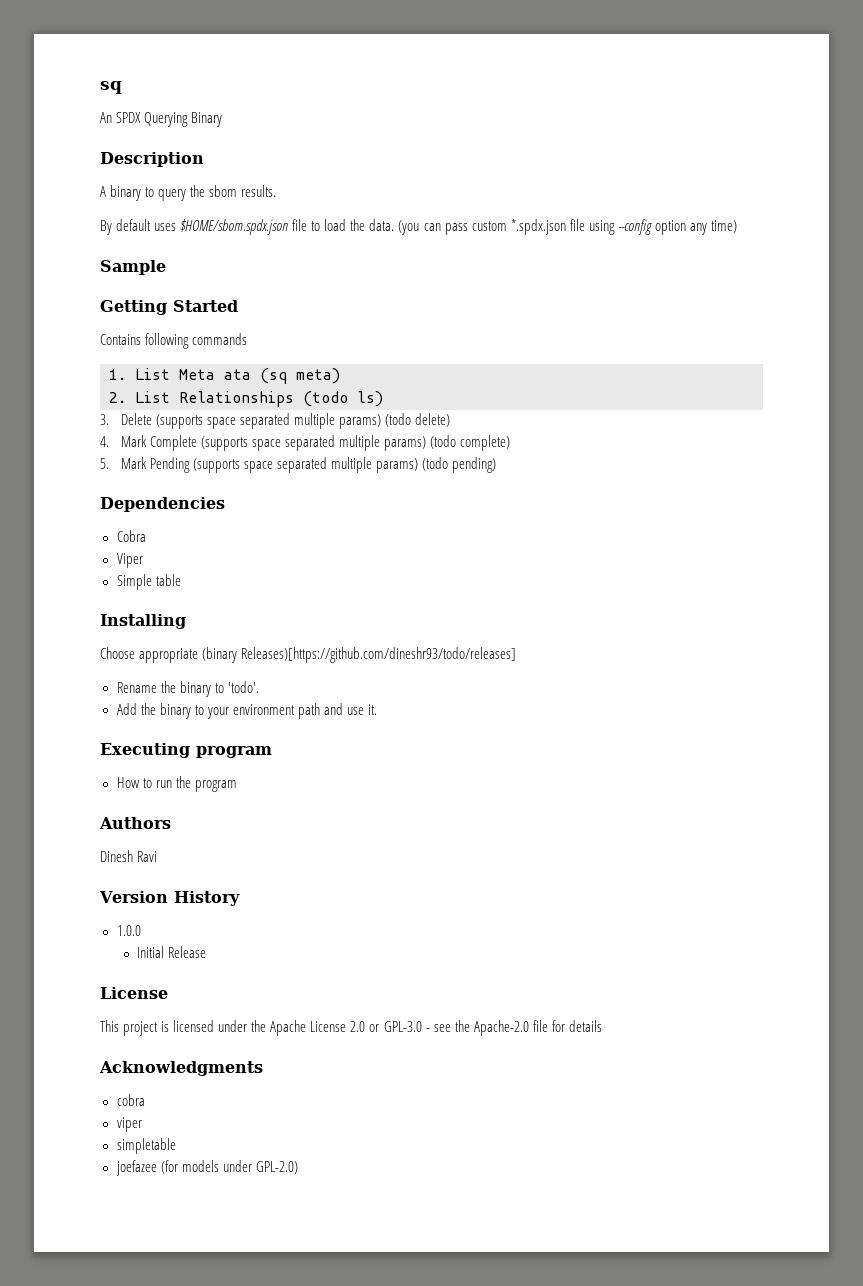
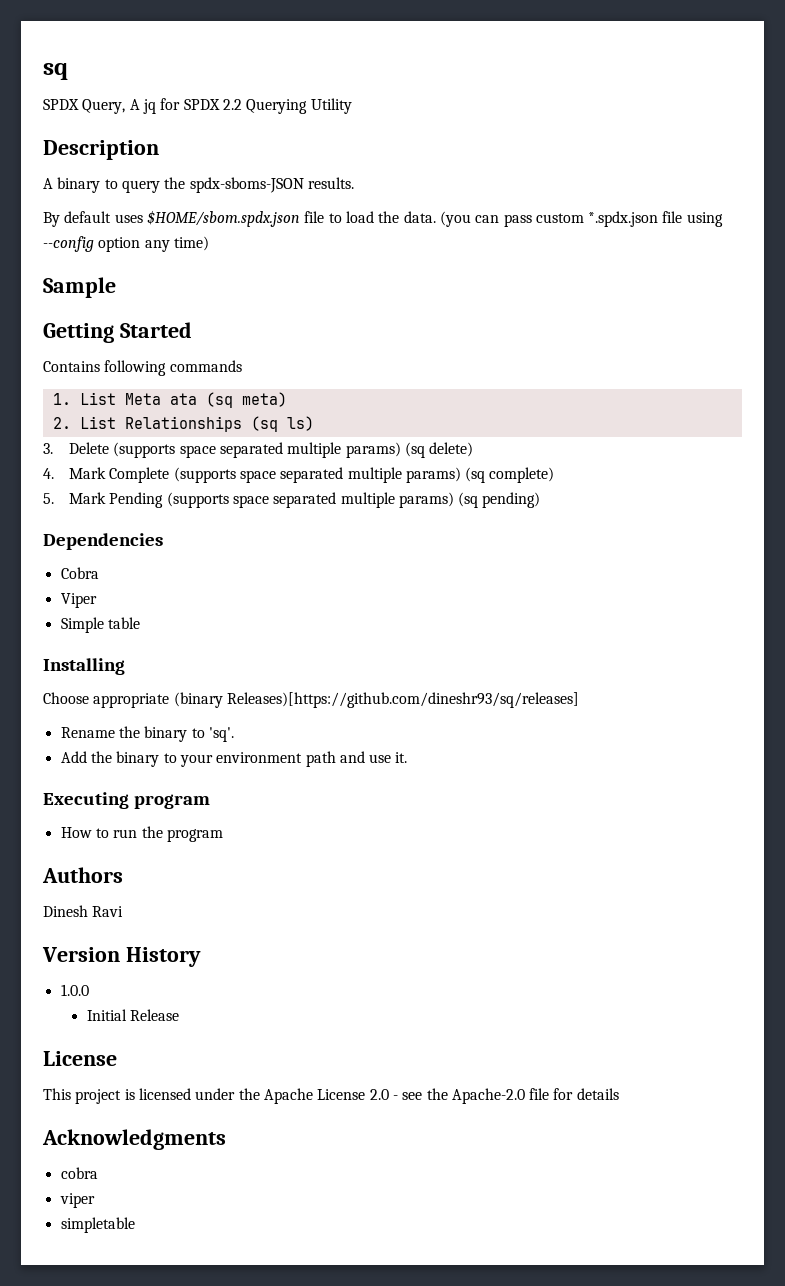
[100,112,223,127] An SPDX Querying Binary -> [43,98,352,114] SPDX Query, A jq for SPDX 2.2 Querying Utility
[209,185,238,197] sbom -> [189,177,304,193] spdx-sboms-JSON
[303,391,348,407] (todo -> [250,416,278,432] (sq
[384,413,411,427] (todo -> [404,442,425,458] (sq
[429,435,456,449] (todo -> [465,467,486,483] (sq
[421,457,448,471] (todo -> [458,492,479,508] (sq
[241,647,517,663] Releases)[https://github.com/dineshr93/todo/releases] -> [226,692,579,708] Releases)[https://github.com/dineshr93/sq/releases]
[227,681,259,693] 'todo'. -> [208,727,234,742] 'sq'.
[369,1021,422,1032] or GPL-3.0 -> (389, 1094) none
[115,1160,298,1176] // joefazee (for models under GPL-2.0) -> (135, 1225) none

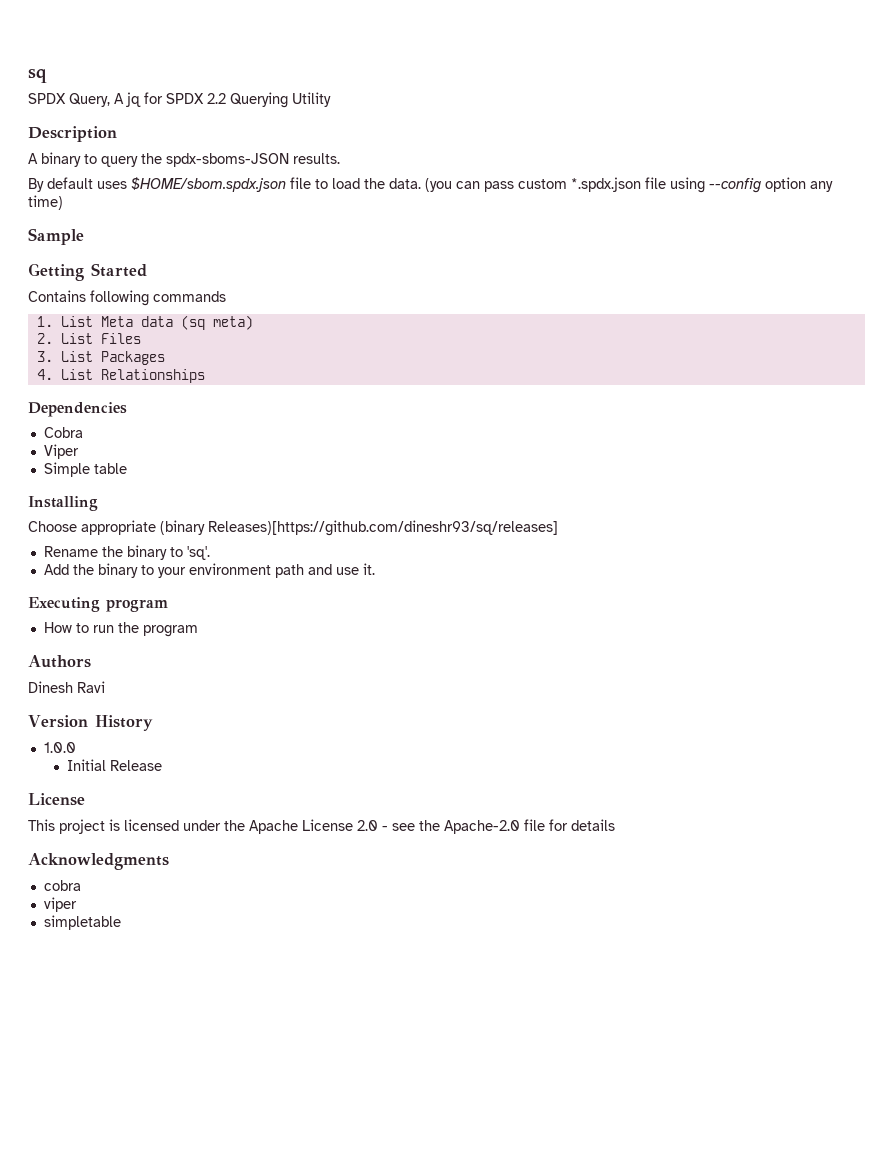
[169,393,197,405] ata -> [140,316,173,327] data
[124,416,314,432] [43,442,474,458] [43,467,555,483] [43,492,541,508] Relationships (sq ls) // 3. Delete (supports space separated multiple params) (sq delete) // 4. Mark Complete (supports space separated multiple params) (sq complete) // 5. Mark Pending (supports space separated multiple params) (sq pending) -> [100,333,141,344] [36,351,165,365] [36,369,205,383] Files // 3. List Packages // 4. List Relationships

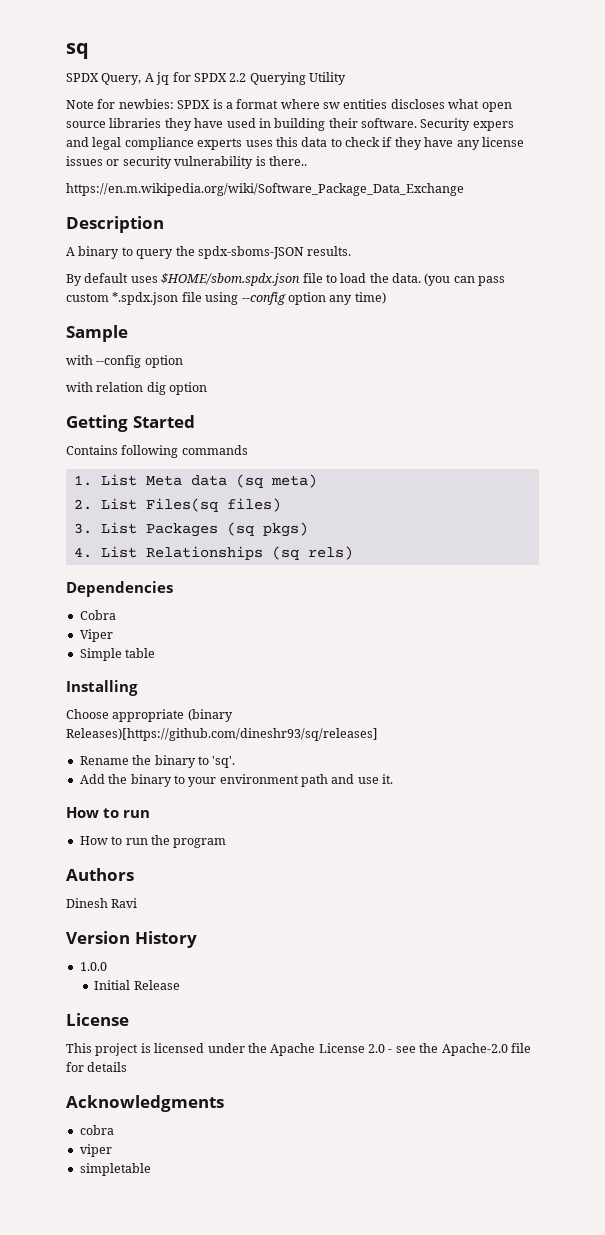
(331, 99) none -> [66,99,512,112] [66,118,514,131] [66,137,524,150] [66,156,307,169] [66,183,464,196] // Note for newbies: SPDX is a format where sw entities discloses what open source libraries they have used in building their software. Security expers and legal compliance experts uses this data to check if they have any license issues or security vulnerability is there.. // https://en.m.wikipedia.org/wiki/Software_Package_Data_Exchange
(84, 236) none -> [66,355,183,368] [66,382,208,395] // with --config option // with relation dig option
[100,333,141,344] Files -> [145,498,281,512] Files(sq files)
(165, 358) none -> [226,522,308,537] (sq pkgs)
(205, 376) none -> [271,546,353,560] (sq rels)
[28,597,168,612] Executing program -> [66,807,150,818] How to run

